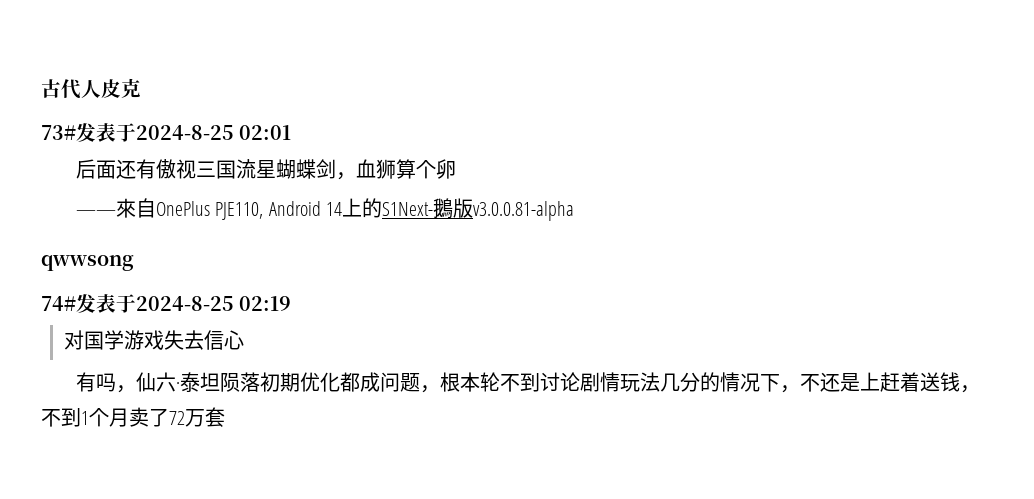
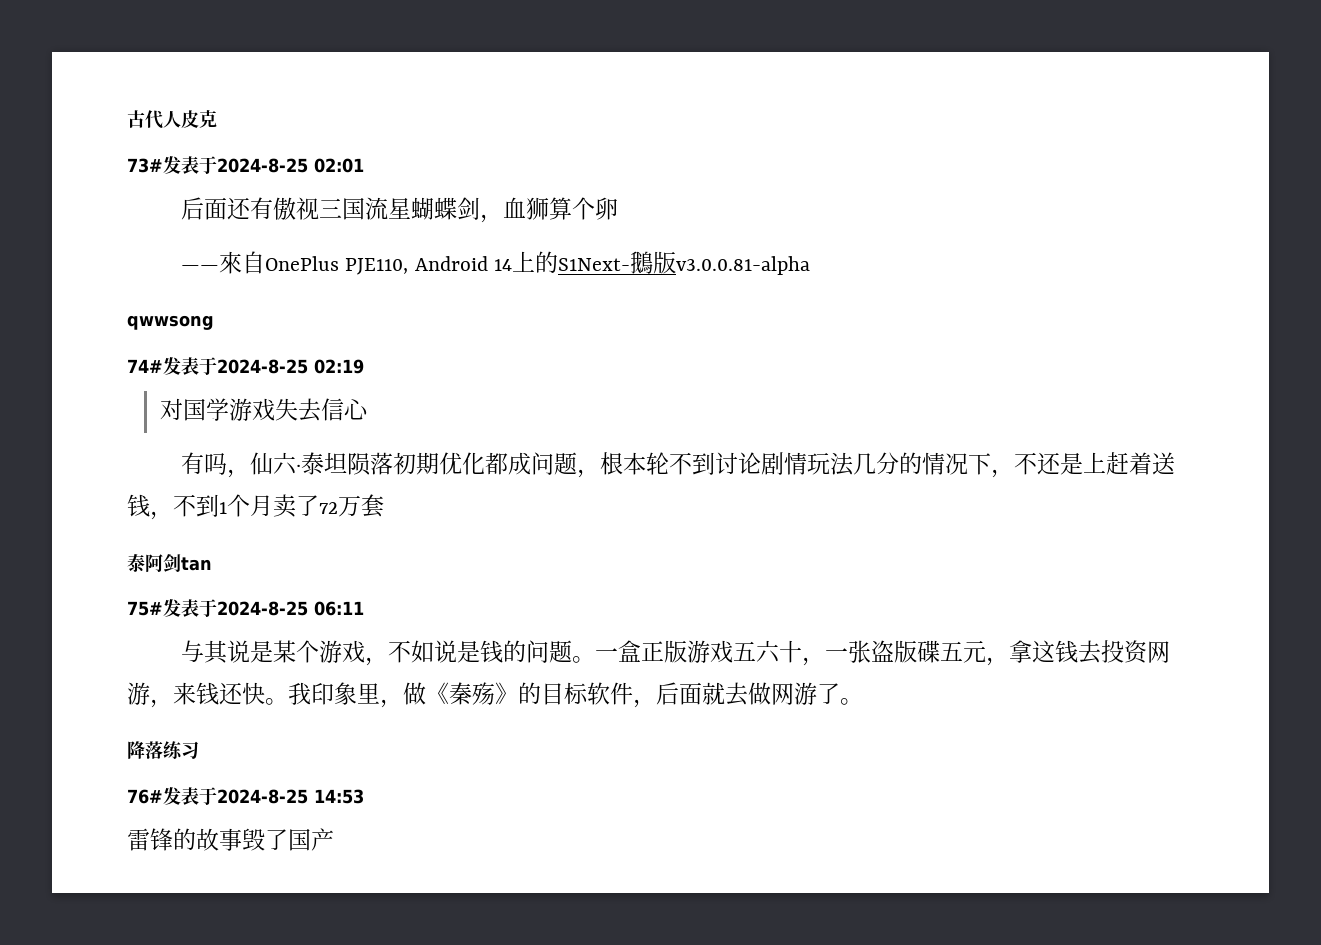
(225, 417) none -> [127,553,212,573] [127,599,364,617] [181,640,1171,666] [127,682,863,708] [127,741,199,759] [127,787,364,805] [127,828,334,851] // 泰阿剑tan // 75#发表于2024-8-25 06:11 // 与其说是某个游戏，不如说是钱的问题。一盒正版游戏五六十，一张盗版碟五元，拿这钱去投资网游，来钱还快。我印象里，做《秦殇》的目标软件，后面就去做网游了。 // 降落练习 // 76#发表于2024-8-25 14:53 // 雷锋的故事毁了国产

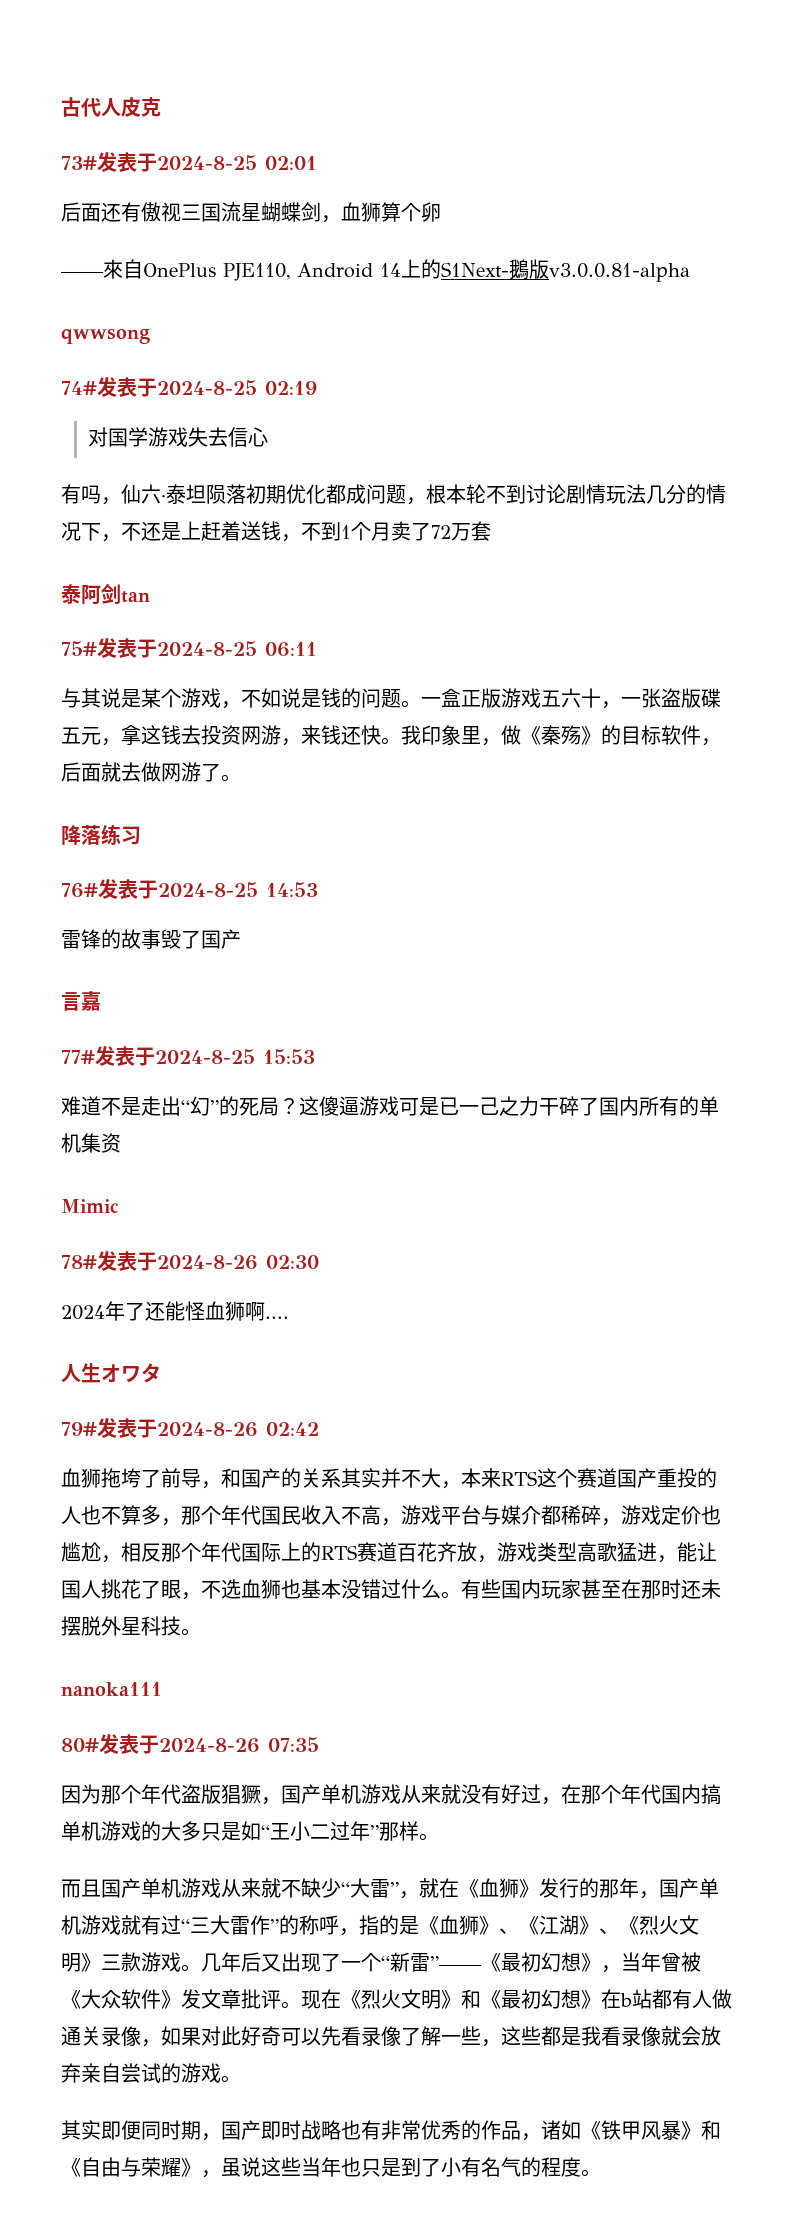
(334, 839) none -> [61,991,101,1011] [61,1046,315,1066] [61,1096,719,1116] [61,1133,121,1153] [61,1199,119,1213] [61,1251,319,1271] [61,1301,289,1321] [61,1363,161,1383] [61,1418,319,1438] [61,1468,717,1489] [61,1505,721,1526] [61,1542,717,1563] [61,1579,721,1600] [61,1616,201,1636] [61,1682,162,1696] [61,1734,319,1754] [61,1784,721,1805] [61,1821,439,1841] [61,1878,719,1899] [61,1915,699,1936] [61,1952,701,1973] [61,1989,732,2009] [61,2026,721,2047] [61,2063,241,2083] [61,2120,721,2141] [61,2157,601,2178] // 言嘉 // 77#发表于2024-8-25 15:53 // 难道不是走出“幻”的死局？这傻逼游戏可是已一己之力干碎了国内所有的单机集资 // Mimic // 78#发表于2024-8-26 02:30 // 2024年了还能怪血狮啊.... // 人生オワタ // 79#发表于2024-8-26 02:42 // 血狮拖垮了前导，和国产的关系其实并不大，本来RTS这个赛道国产重投的人也不算多，那个年代国民收入不高，游戏平台与媒介都稀碎，游戏定价也尴尬，相反那个年代国际上的RTS赛道百花齐放，游戏类型高歌猛进，能让国人挑花了眼，不选血狮也基本没错过什么。有些国内玩家甚至在那时还未摆脱外星科技。 // nanoka111 // 80#发表于2024-8-26 07:35 // 因为那个年代盗版猖獗，国产单机游戏从来就没有好过，在那个年代国内搞单机游戏的大多只是如“王小二过年”那样。 // 而且国产单机游戏从来就不缺少“大雷”，就在《血狮》发行的那年，国产单机游戏就有过“三大雷作”的称呼，指的是《血狮》、《江湖》、《烈火文明》三款游戏。几年后又出现了一个“新雷”——《最初幻想》，当年曾被《大众软件》发文章批评。现在《烈火文明》和《最初幻想》在b站都有人做通关录像，如果对此好奇可以先看录像了解一些，这些都是我看录像就会放弃亲自尝试的游戏。 // 其实即便同时期，国产即时战略也有非常优秀的作品，诸如《铁甲风暴》和《自由与荣耀》，虽说这些当年也只是到了小有名气的程度。

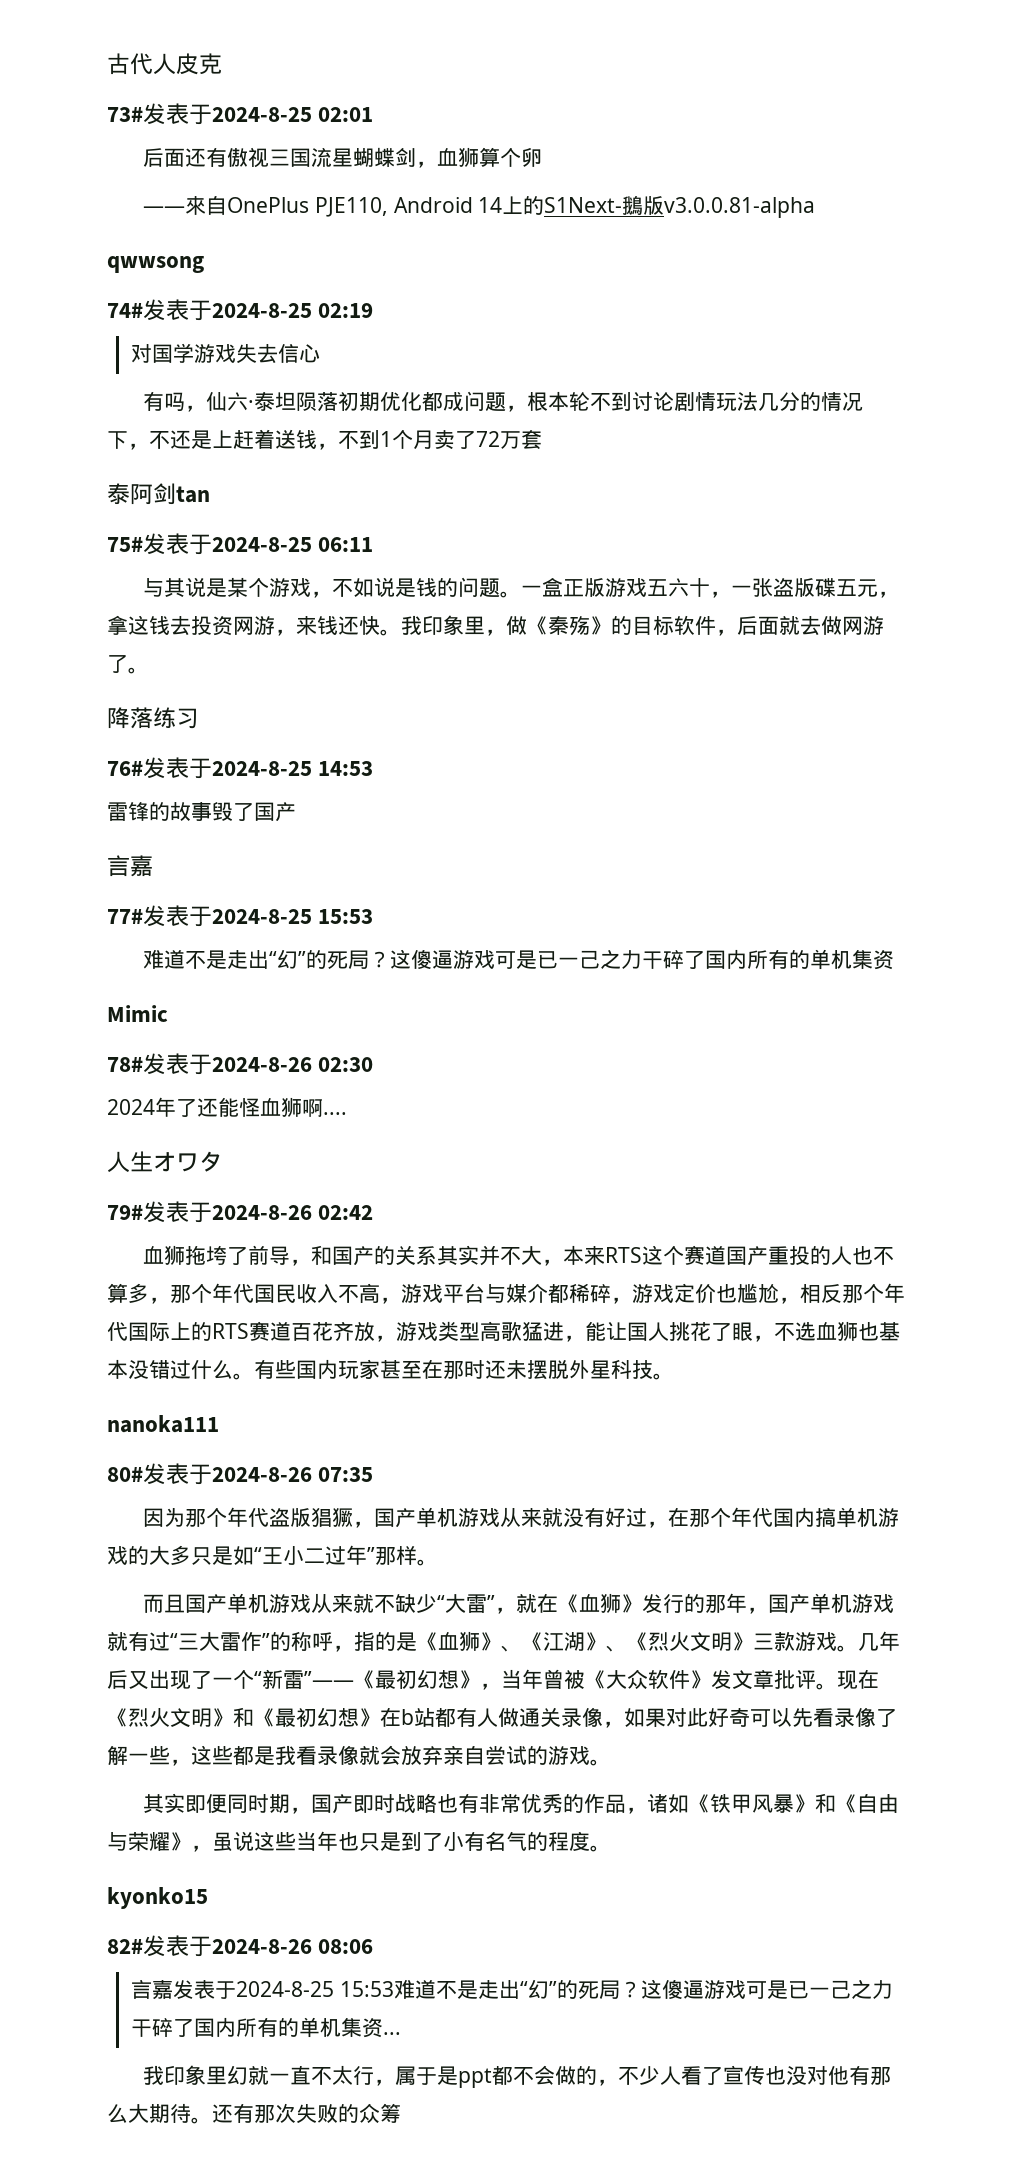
(601, 2173) none -> [107,1887,208,1909] [107,1935,374,1957] [131,1979,893,2000] [131,2017,402,2038] [143,2065,892,2088] [107,2103,401,2124] // kyonko15 // 82#发表于2024-8-26 08:06 // 言嘉发表于2024-8-25 15:53难道不是走出“幻”的死局？这傻逼游戏可是已一己之力干碎了国内所有的单机集资... // 我印象里幻就一直不太行，属于是ppt都不会做的，不少人看了宣传也没对他有那么大期待。还有那次失败的众筹

